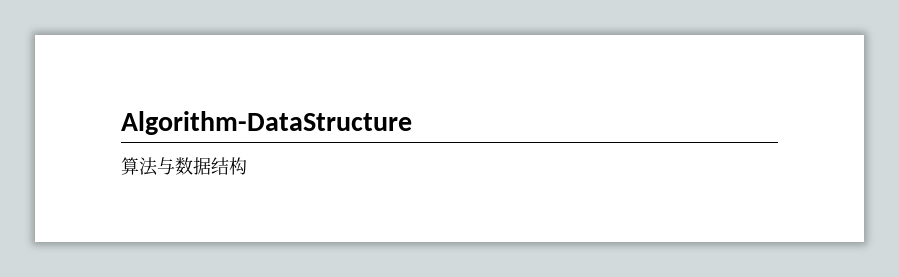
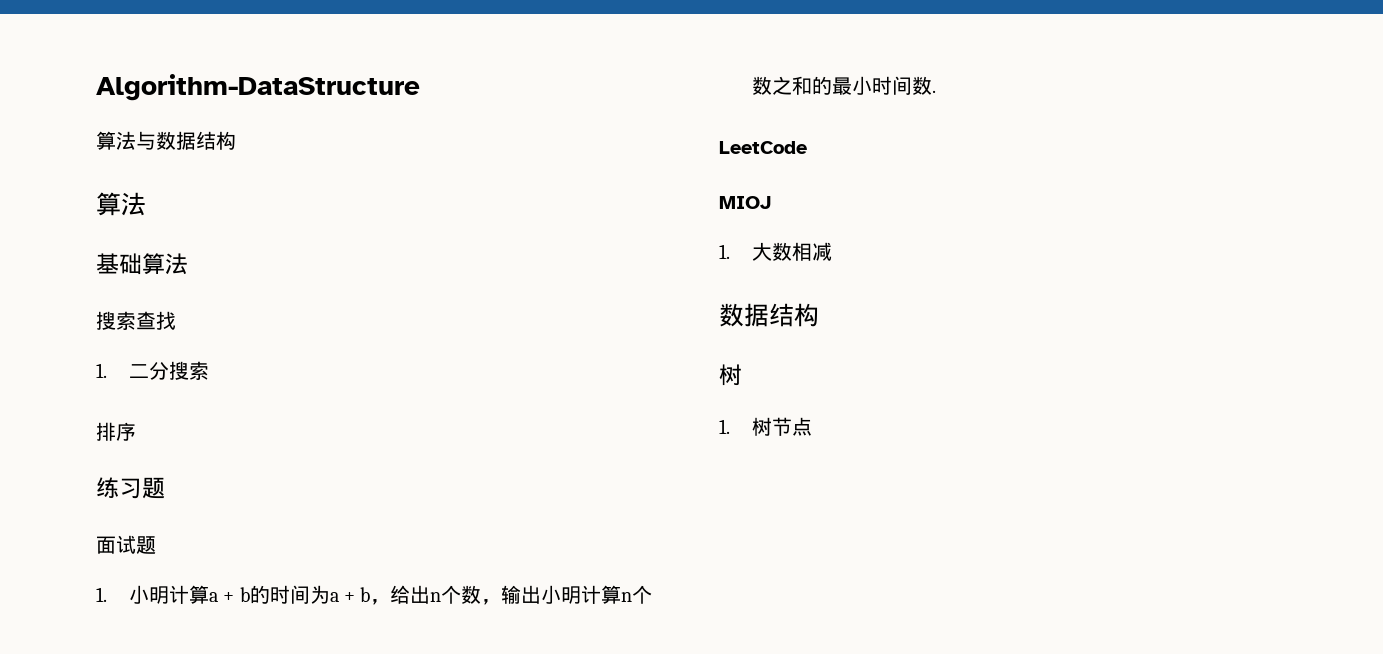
(247, 166) none -> [96,192,146,216] [96,253,188,275] [96,311,176,330] [96,361,209,380] [96,422,136,441] [96,477,165,499] [96,535,156,554] [96,585,653,605] [751,76,936,95] [719,141,807,154] [719,196,771,209] [719,242,832,261] [719,303,819,327] [719,364,742,386] [719,417,812,436] // 算法 // 基础算法 // 搜索查找 // 1.二分搜索 // 排序 // 练习题 // 面试题 // 1.小明计算a + b的时间为a + b，给出n个数，输出小明计算n个数之和的最小时间数. // LeetCode // MIOJ // 1.大数相减 // 数据结构 // 树 // 1.树节点

